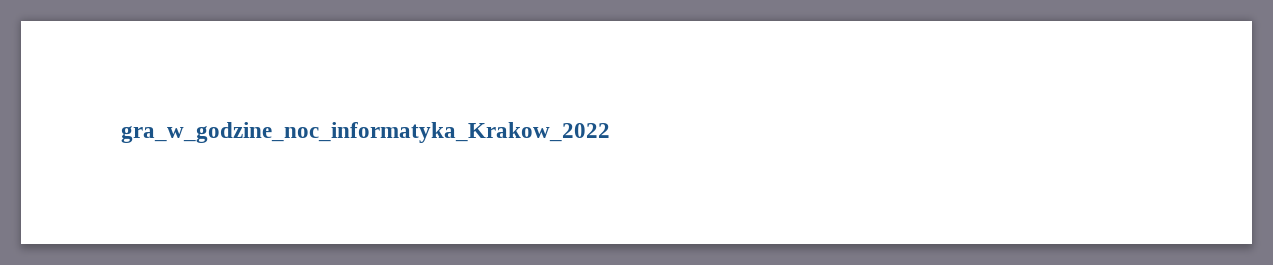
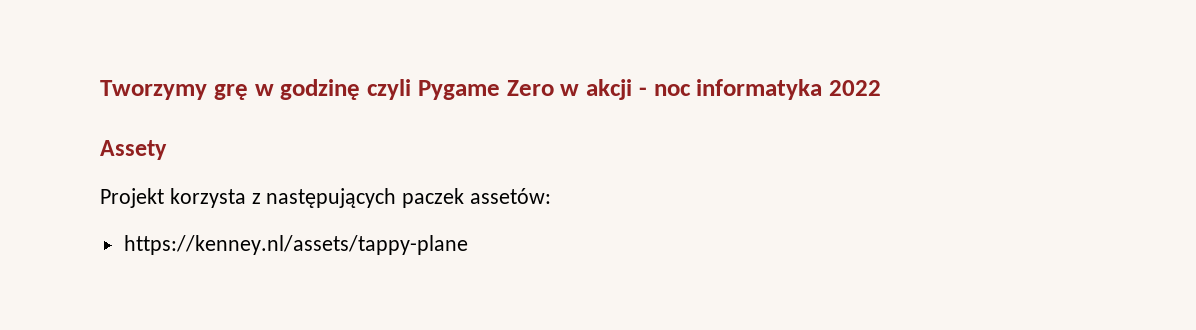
[121,122,610,143] gra_w_godzine_noc_informatyka_Krakow_2022 -> [100,79,881,100] [100,140,167,160] [100,188,552,208] [123,235,468,255] Tworzymy grę w godzinę czyli Pygame Zero w akcji - noc informatyka 2022 // Assety // Projekt korzysta z następujących paczek assetów: // https://kenney.nl/assets/tappy-plane

